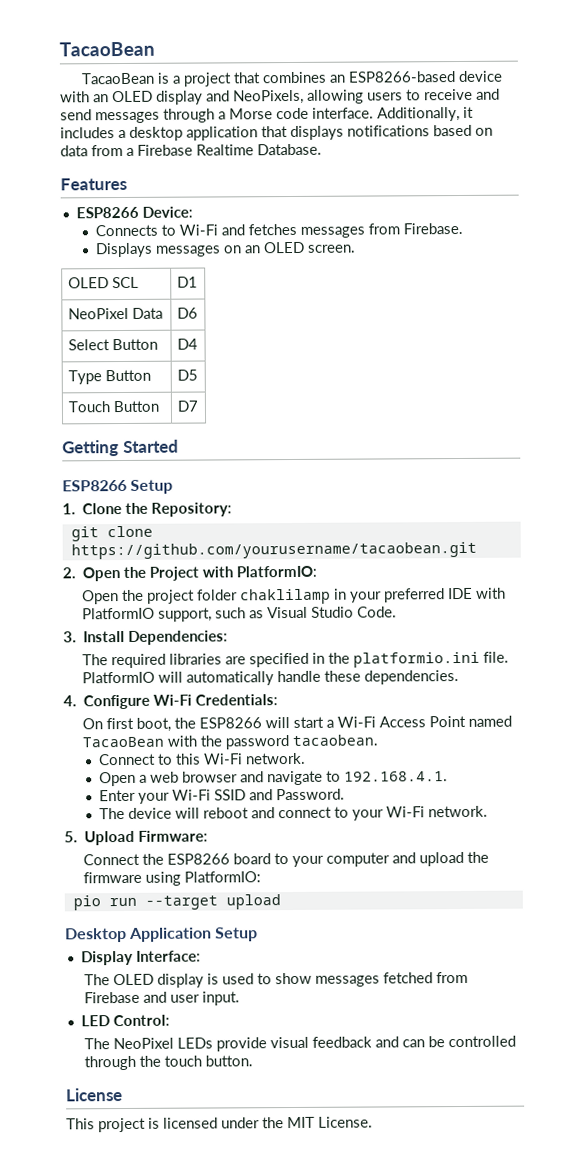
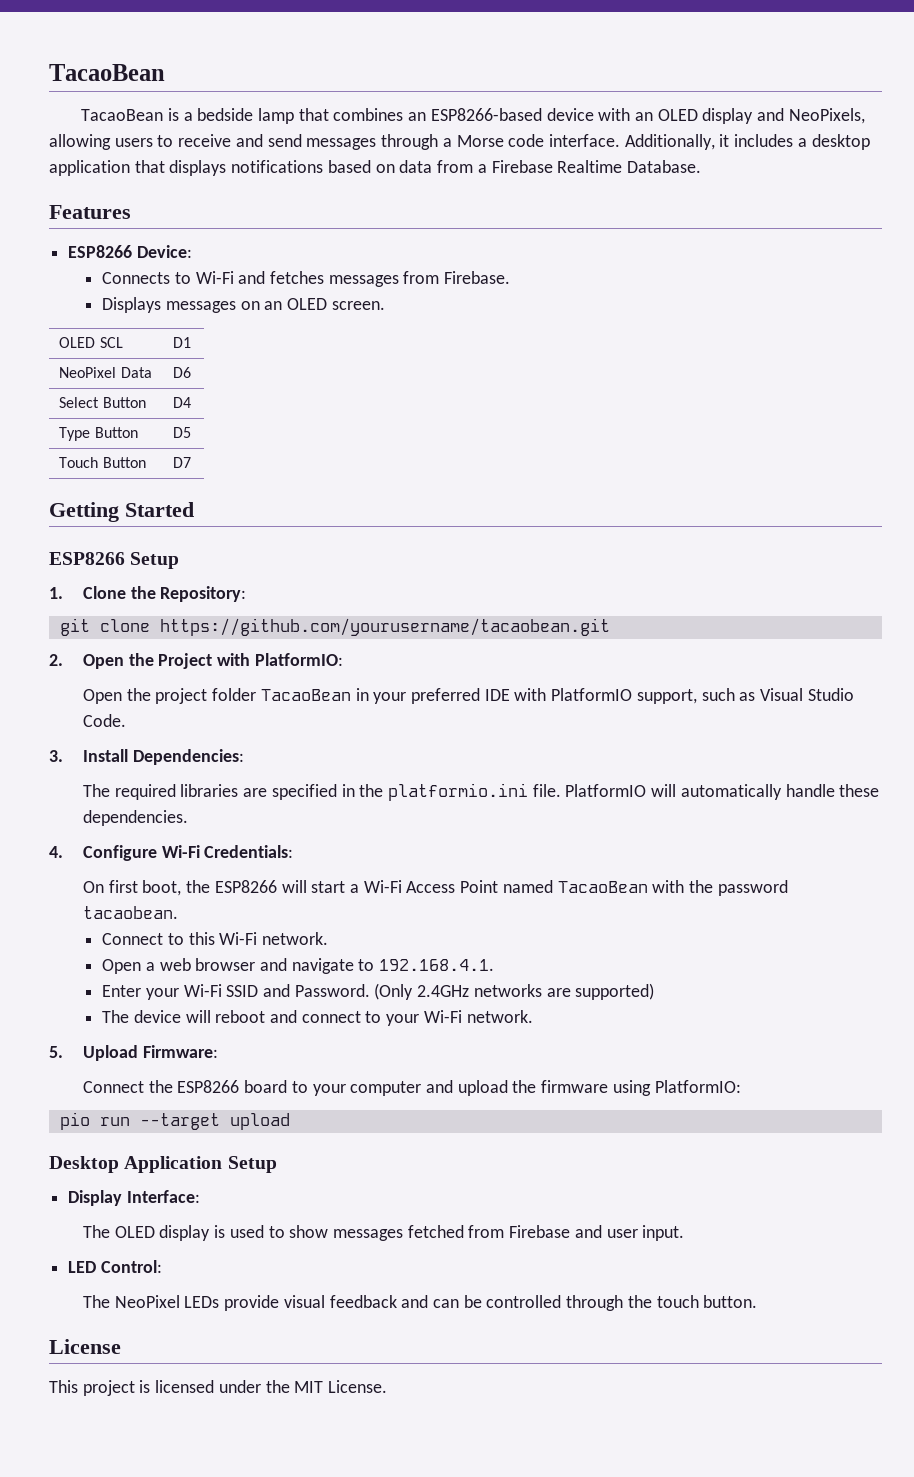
[182,72,232,87] project -> [197,108,294,124] bedside lamp
[239,588,331,605] chaklilamp -> [260,689,351,701] TacaoBean
(345, 794) none -> [374,983,655,1000] (Only 2.4GHz networks are supported)

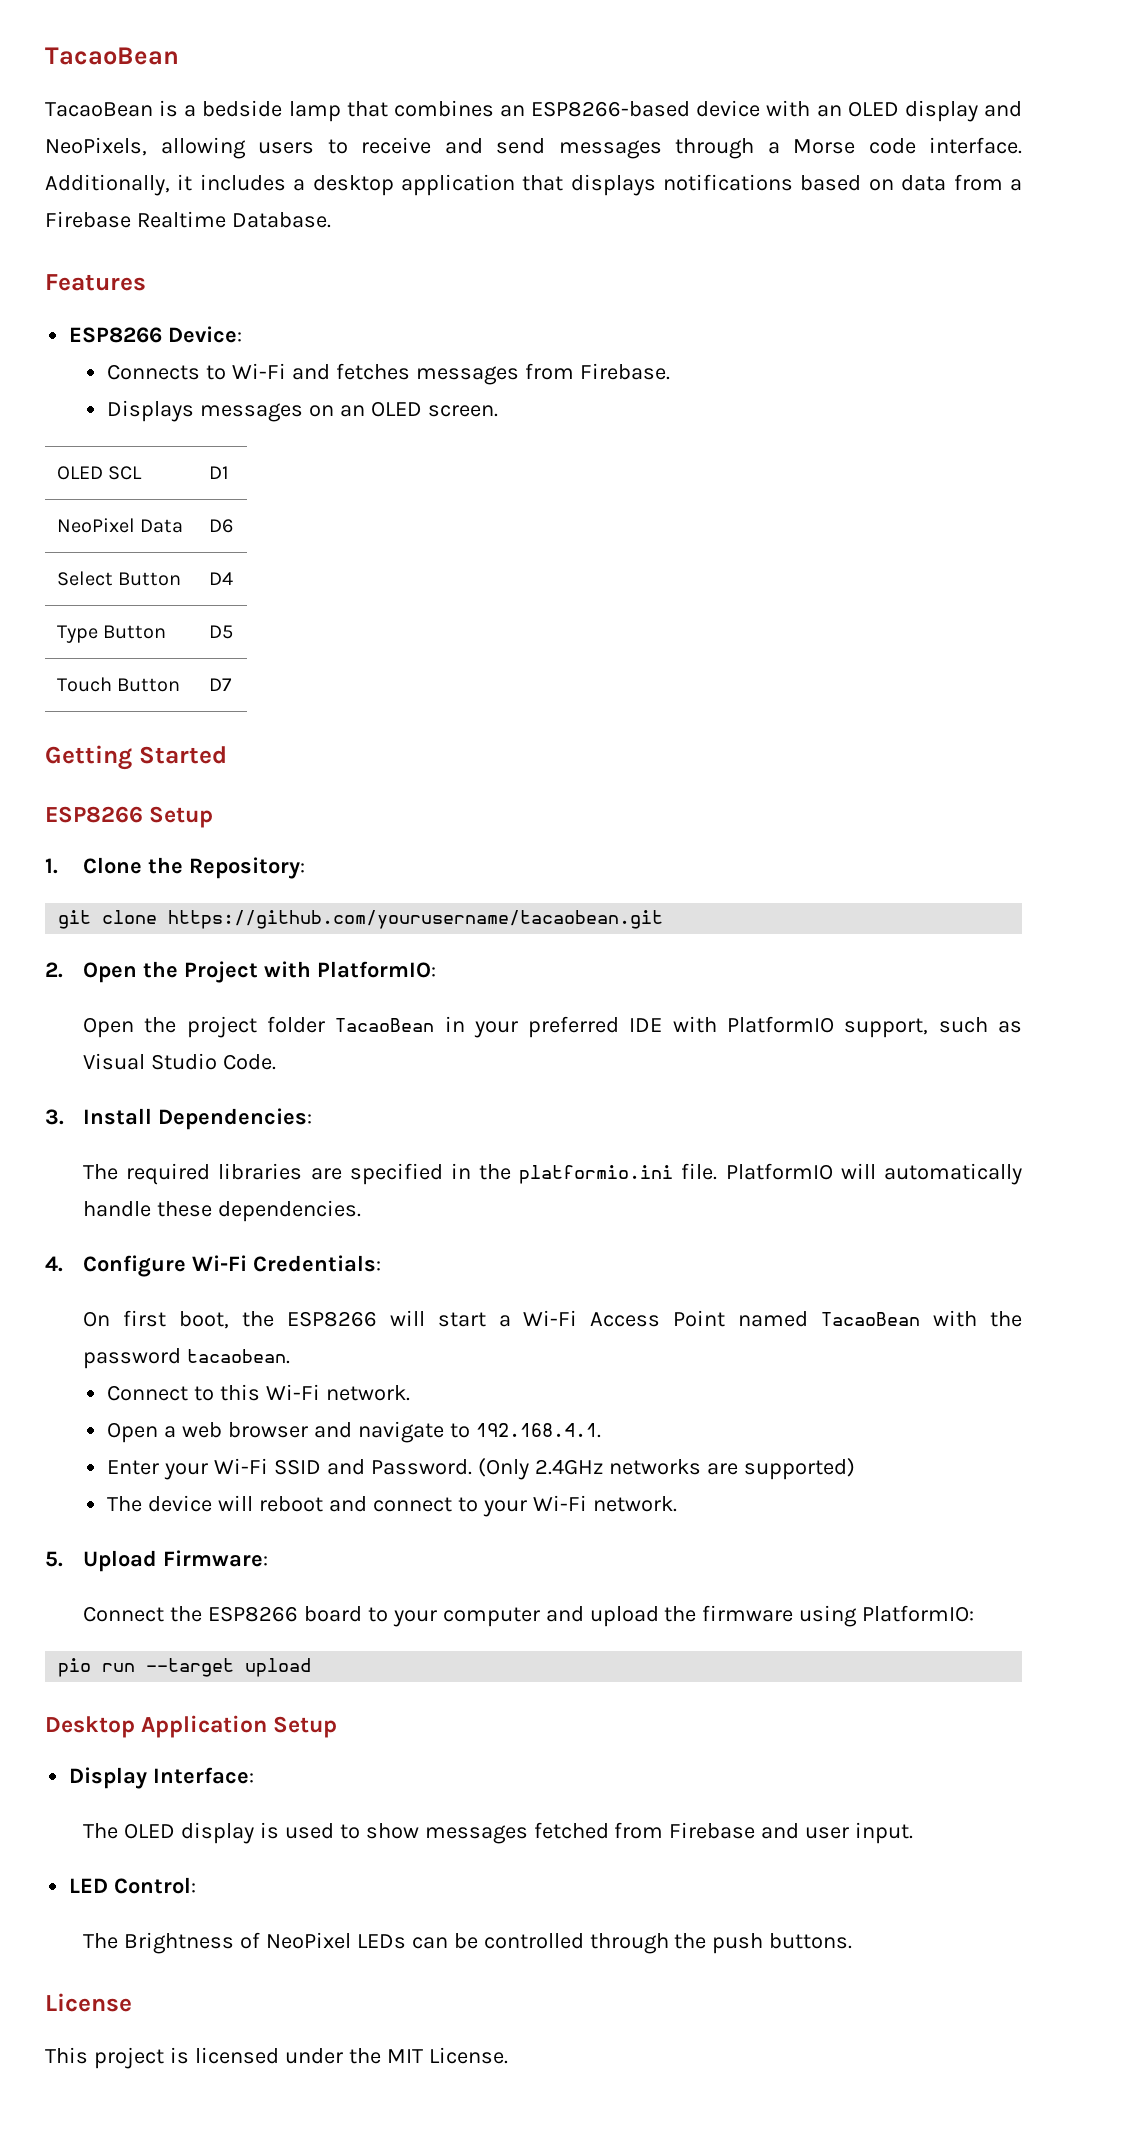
[114,1295,429,1311] NeoPixel LEDs provide visual feedback and -> [123,1932,406,1954] Brightness of NeoPixel LEDs
[656,1295,758,1308] touch button. -> [712,1933,853,1954] push buttons.

